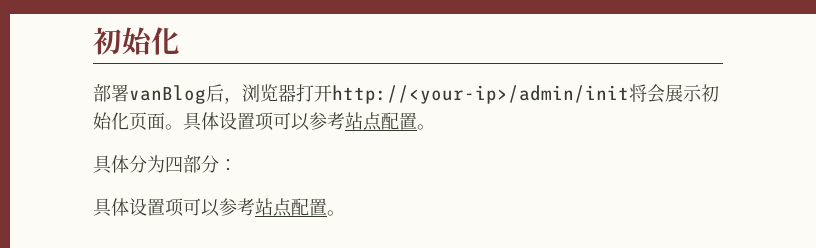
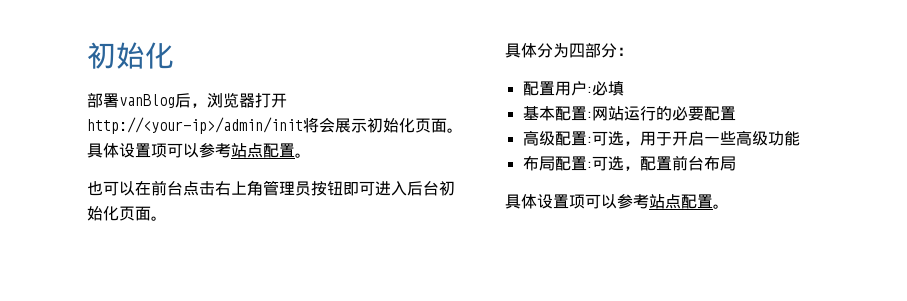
[93,155,237,174] 具体分为四部分： -> [87,180,455,196] [87,206,167,221] [505,43,633,58] [522,81,624,96] [522,106,736,121] [522,130,800,146] [522,155,736,171] 也可以在前台点击右上角管理员按钮即可进入后台初始化页面。 // 具体分为四部分： // 配置用户:必填 // 基本配置:网站运行的必要配置 // 高级配置:可选，用于开启一些高级功能 // 布局配置:可选，配置前台布局

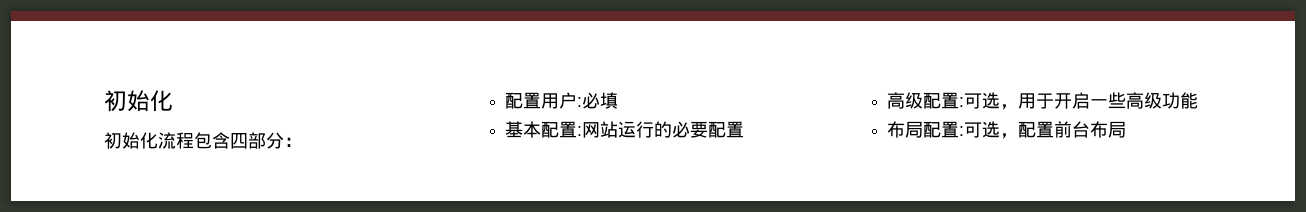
[87,92,287,108] [87,117,463,134] [87,143,311,158] [87,180,455,196] [87,206,167,221] [505,43,569,58] 部署vanBlog后，浏览器打开http://<your-ip>/admin/init将会展示初始化页面。具体设置项可以参考站点配置。 // 也可以在前台点击右上角管理员按钮即可进入后台初始化页面。 // 具体分为 -> [104,132,230,149] 初始化流程包含
[505,194,729,209] // 具体设置项可以参考站点配置。 -> (1127, 129) none

